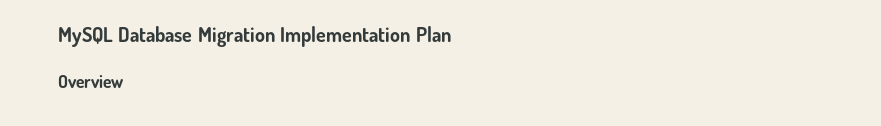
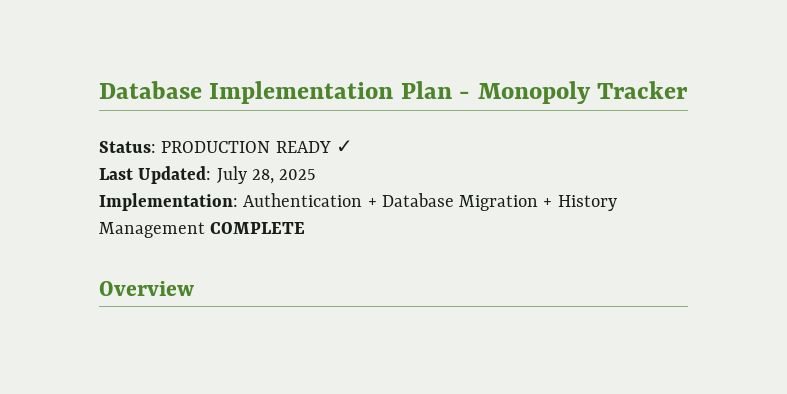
[58,26,451,47] MySQL Database Migration Implementation Plan -> [99,81,689,104] [99,140,353,153] [99,166,317,184] [99,193,617,211] [99,222,306,238] Database Implementation Plan - Monopoly Tracker // Status: PRODUCTION READY ✓ // Last Updated: July 28, 2025 // Implementation: Authentication + Database Migration + History Management COMPLETE

